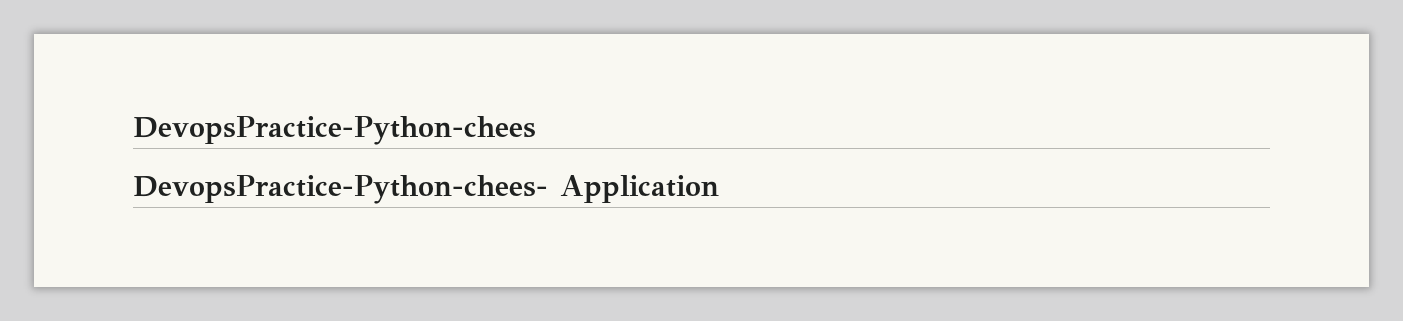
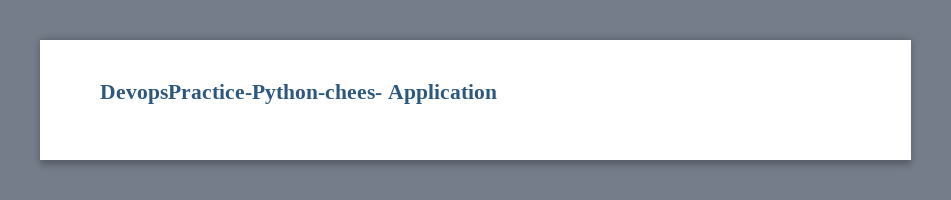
[133,116,536,145] DevopsPractice-Python-chees // -> (100, 94) none

